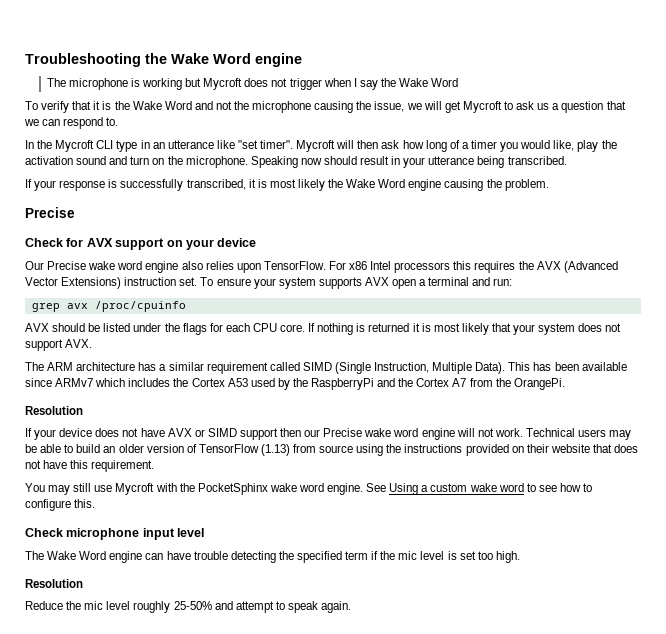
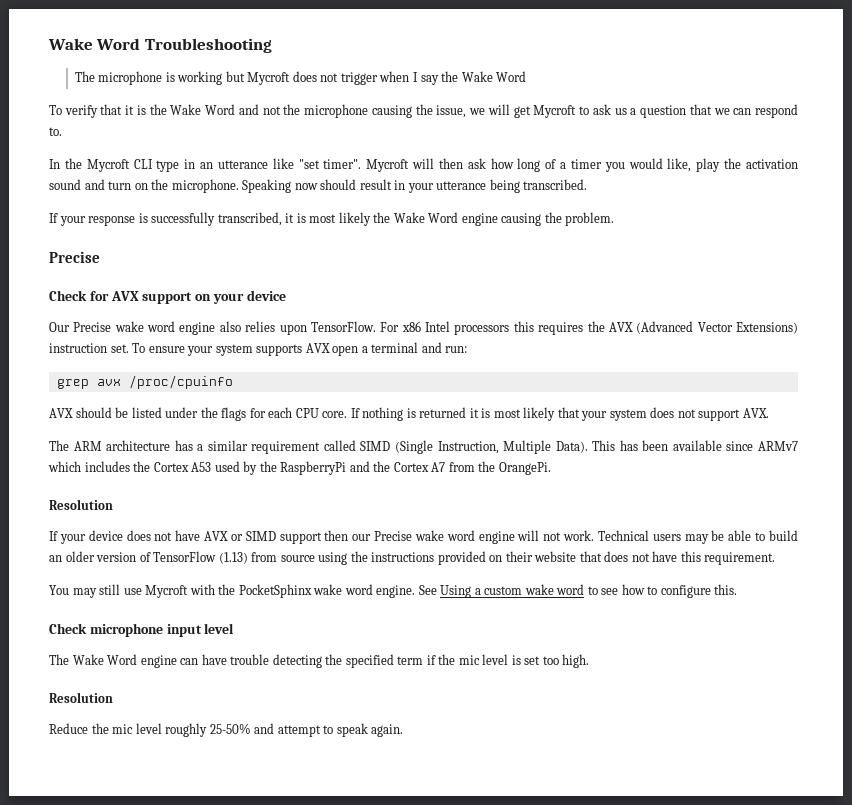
[25,53,302,67] Troubleshooting the Wake Word engine -> [48,38,272,53] Wake Word Troubleshooting

